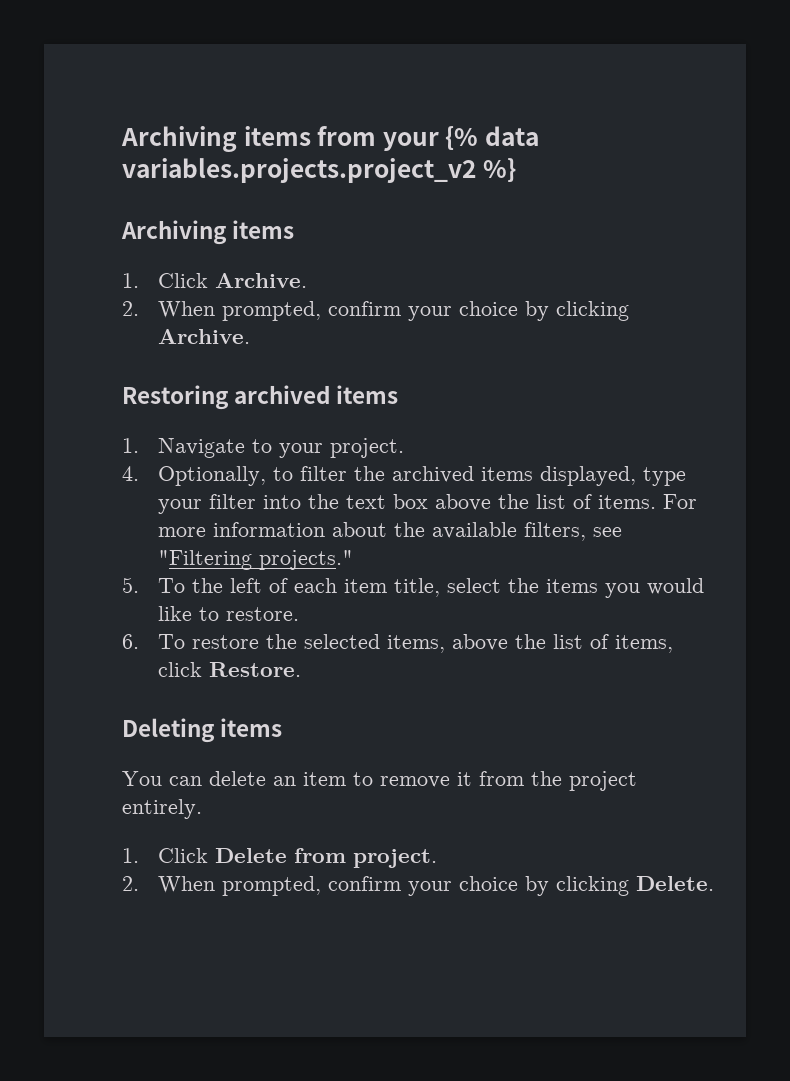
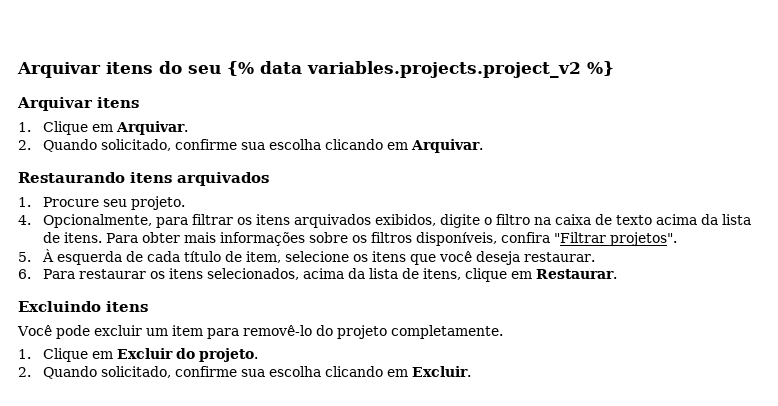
[121,126,439,152] Archiving items from your -> [17,61,221,78] Arquivar itens do seu
[121,220,295,245] [122,273,308,288] [122,301,630,321] [158,329,251,344] [122,385,399,410] [122,438,405,458] [122,466,687,486] [158,494,698,514] [158,522,623,541] [158,550,354,570] [122,577,705,598] [158,606,300,621] [122,634,674,653] [158,662,302,677] [122,718,283,743] [122,771,637,791] [122,799,202,819] [122,848,438,868] [122,876,715,896] Archiving items // 1. Click Archive. // 2. When prompted, confirm your choice by clicking Archive. // Restoring archived items // 1. Navigate to your project. // 4. Optionally, to filter the archived items displayed, type your filter into the text box above the list of items. For more information about the available filters, see "Filtering projects." // 5. To the left of each item title, select the items you would like to restore. // 6. To restore the selected items, above the list of items, click Restore. // Deleting items // You can delete an item to remove it from the project entirely. // 1. Click Delete from project. // 2. When prompted, confirm your choice by clicking Delete. -> [17,97,139,111] [18,121,189,135] [18,139,484,153] [18,172,269,186] [18,196,186,210] [18,214,752,228] [43,232,678,246] [18,249,596,265] [18,268,618,282] [18,301,148,312] [17,325,503,339] [18,348,259,362] [18,366,472,379] Arquivar itens // 1. Clique em Arquivar. // 2. Quando solicitado, confirme sua escolha clicando em Arquivar. // Restaurando itens arquivados // 1. Procure seu projeto. // 4. Opcionalmente, para filtrar os itens arquivados exibidos, digite o filtro na caixa de texto acima da lista de itens. Para obter mais informações sobre os filtros disponíveis, confira "Filtrar projetos". // 5. À esquerda de cada título de item, selecione os itens que você deseja restaurar. // 6. Para restaurar os itens selecionados, acima da lista de itens, clique em Restaurar. // Excluindo itens // Você pode excluir um item para removê-lo do projeto completamente. // 1. Clique em Excluir do projeto. // 2. Quando solicitado, confirme sua escolha clicando em Excluir.

